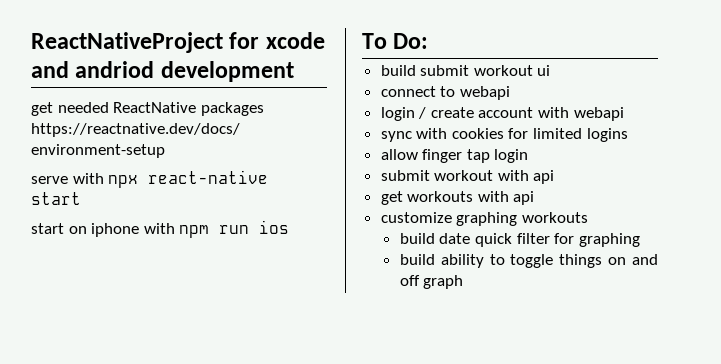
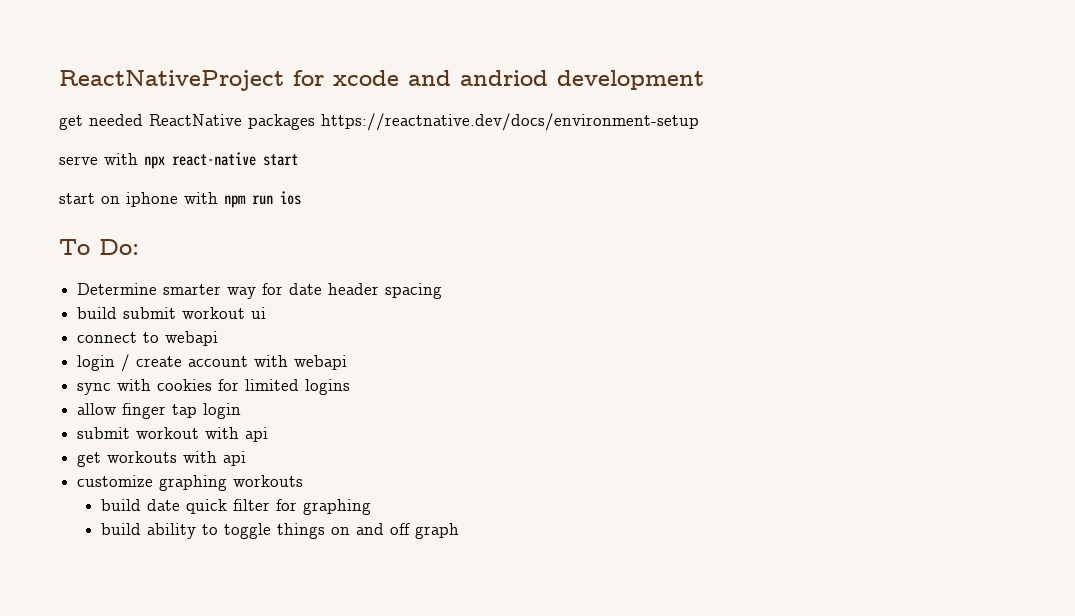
(429, 41) none -> [77,283,443,299] // Determine smarter way for date header spacing

